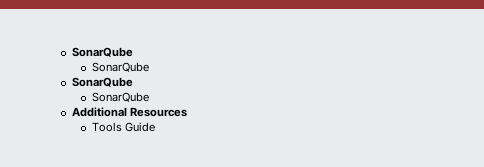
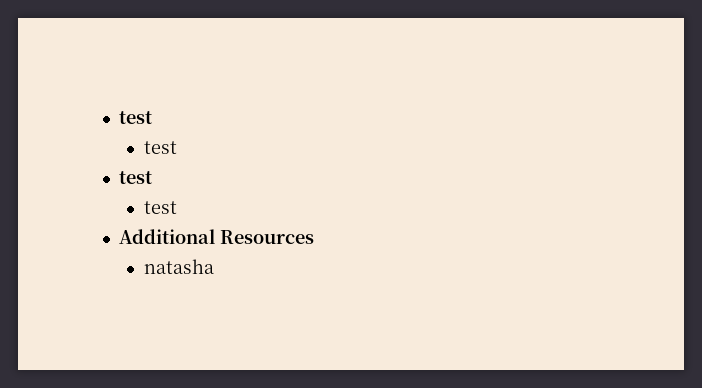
[71,47,133,57] [91,62,149,72] [71,77,133,87] [91,92,149,102] SonarQube // SonarQube // SonarQube // SonarQube -> [118,111,152,124] [143,141,177,154] [118,171,152,184] [143,201,177,214] test // test // test // test
[91,122,155,132] Tools Guide -> [143,259,214,274] natasha

